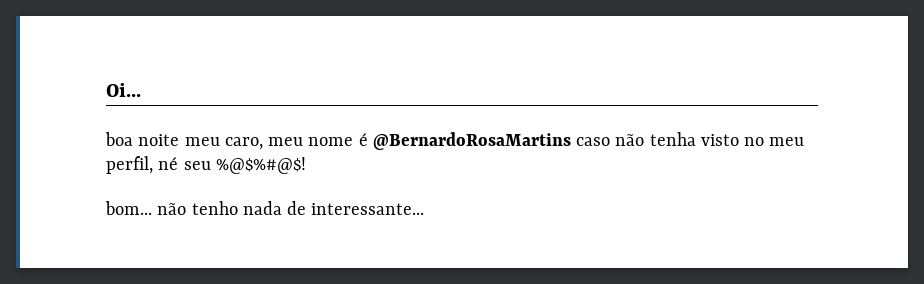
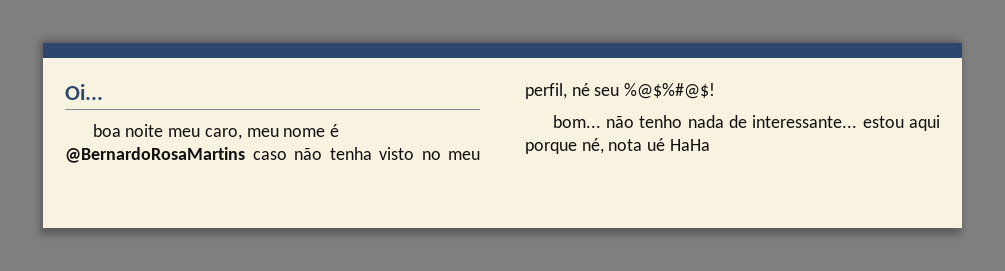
(425, 209) none -> [862,115,940,131] [525,138,710,154] estou aqui porque né, nota ué HaHa

